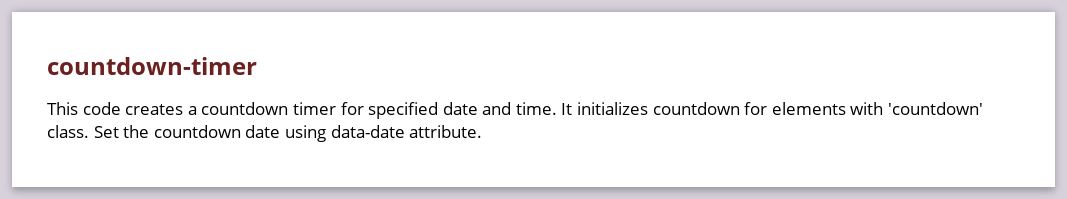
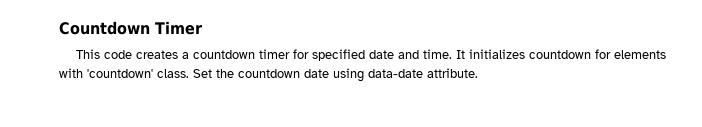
[47,57,257,75] countdown-timer -> [59,21,203,35] Countdown Timer

